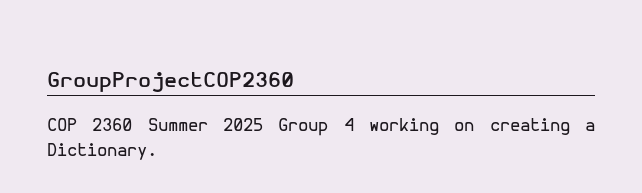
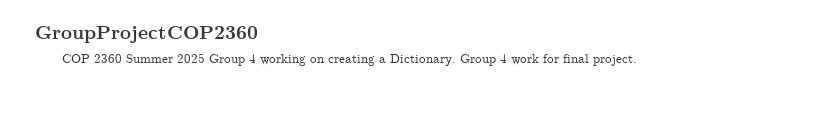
(157, 151) none -> [459,54,637,66] Group 4 work for final project.

